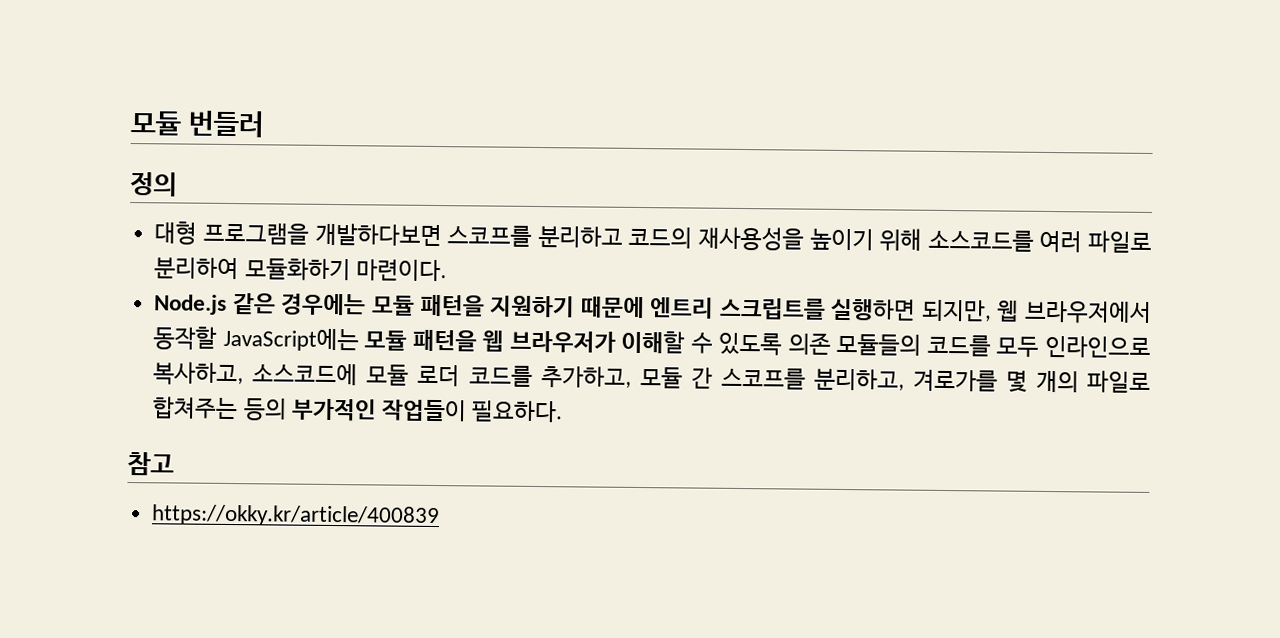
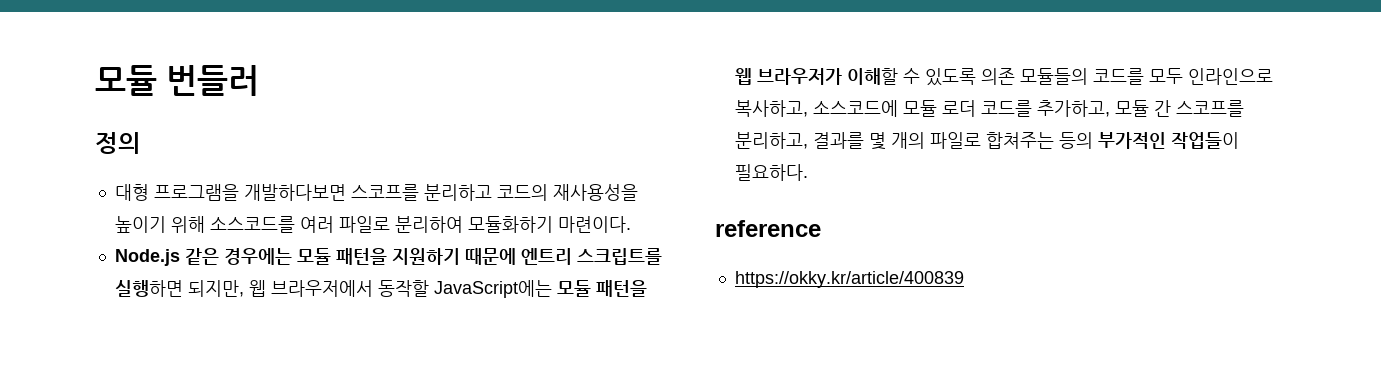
[912,369,998,392] 겨로가를 -> [812,132,864,149] 결과를
[127,451,174,476] 참고 -> [715,220,821,237] reference

